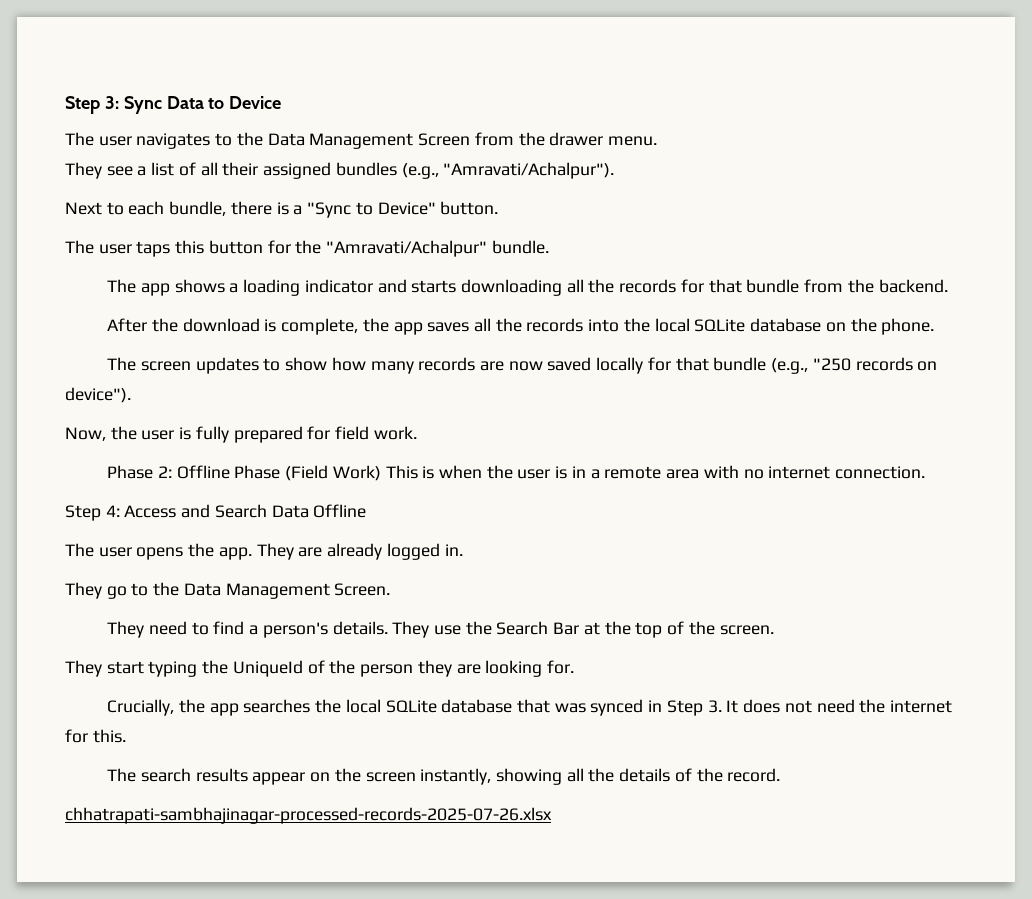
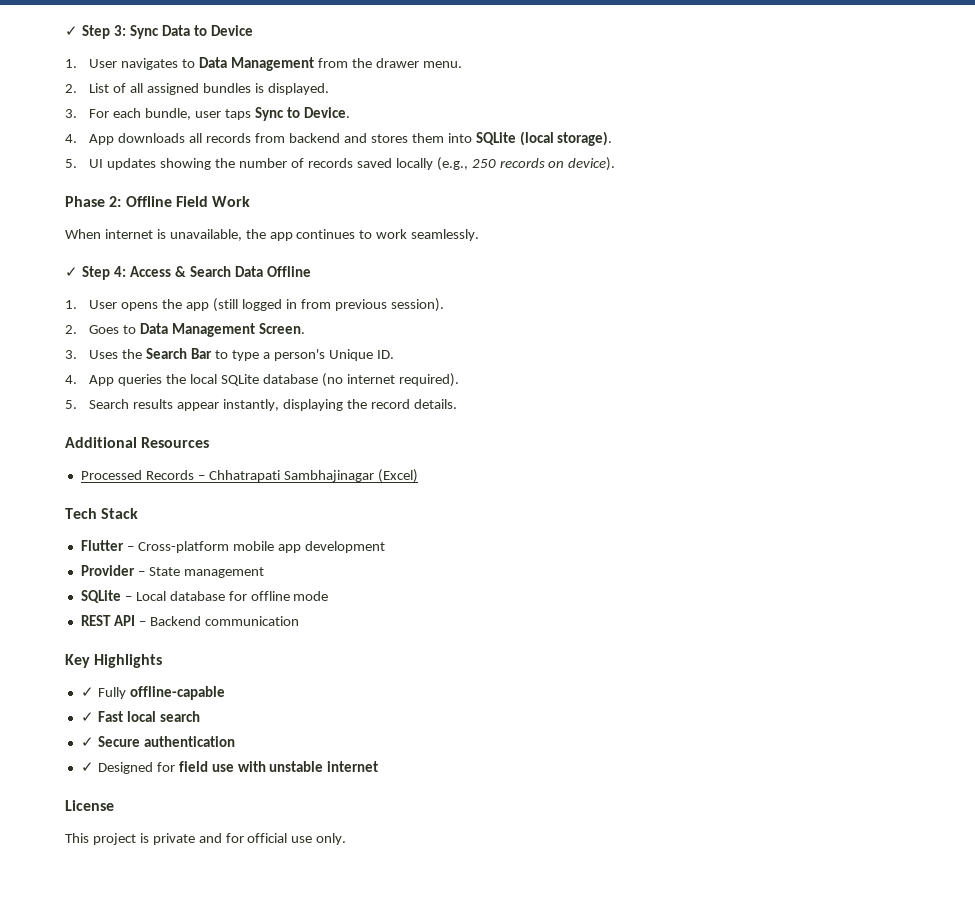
(65, 105) none -> [65,26,78,36] ✓
[65,132,132,146] The user -> [65,59,118,68] 1. User
[236,132,471,149] the Data Management Screen -> [199,57,315,71] Data Management
[65,162,175,179] They see a list -> [65,83,110,93] 2. List
[222,162,259,176] their -> (144, 88) none
[401,162,615,179] [65,201,499,218] [65,240,549,257] [107,279,948,296] [107,318,935,335] [107,357,938,374] [65,387,131,403] [65,426,417,443] [107,465,925,481] [65,504,367,521] [65,543,463,560] [65,582,391,599] [107,621,774,638] [65,660,574,677] [107,699,952,716] [65,729,126,743] [107,768,781,785] [65,807,552,824] (e.g., "Amravati/Achalpur"). // Next to each bundle, there is a "Sync to Device" button. // The user taps this button for the "Amravati/Achalpur" bundle. // The app shows a loading indicator and starts downloading all the records for that bundle from the backend. // After the download is complete, the app saves all the records into the local SQLite database on the phone. // The screen updates to show how many records are now saved locally for that bundle (e.g., "250 records on device"). // Now, the user is fully prepared for field work. // Phase 2: Offline Phase (Field Work) This is when the user is in a remote area with no internet connection. // Step 4: Access and Search Data Offline // The user opens the app. They are already logged in. // They go to the Data Management Screen. // They need to find a person's details. They use the Search Bar at the top of the screen. // They start typing the UniqueId of the person they are looking for. // Crucially, the app searches the local SQLite database that was synced in Step 3. It does not need the internet for this. // The search results appear on the screen instantly, showing all the details of the record. // chhatrapati-sambhajinagar-processed-records-2025-07-26.xlsx -> [255,83,329,95] [65,107,350,121] [65,131,613,146] [65,157,616,171] [65,196,251,207] [65,229,480,241] [65,266,312,280] [65,298,444,312] [65,323,306,337] [65,348,394,361] [65,373,459,387] [65,399,457,411] [65,437,210,448] [80,469,418,483] [65,508,139,519] [80,540,385,553] [80,565,264,578] [80,590,329,603] [80,615,299,626] [65,654,163,668] [80,686,225,700] [80,711,200,722] [80,736,235,747] [80,761,379,774] [65,800,114,811] [65,833,347,845] is displayed. // 3. For each bundle, user taps Sync to Device. // 4. App downloads all records from backend and stores them into SQLite (local storage). // 5. UI updates showing the number of records saved locally (e.g., 250 records on device). // Phase 2: Offline Field Work // When internet is unavailable, the app continues to work seamlessly. // ✓ Step 4: Access & Search Data Offline // 1. User opens the app (still logged in from previous session). // 2. Goes to Data Management Screen. // 3. Uses the Search Bar to type a person's Unique ID. // 4. App queries the local SQLite database (no internet required). // 5. Search results appear instantly, displaying the record details. // Additional Resources // Processed Records – Chhatrapati Sambhajinagar (Excel) // Tech Stack // Flutter – Cross-platform mobile app development // Provider – State management // SQLite – Local database for offline mode // REST API – Backend communication // Key Highlights // ✓ Fully offline-capable // ✓ Fast local search // ✓ Secure authentication // ✓ Designed for field use with unstable internet // License // This project is private and for official use only.

